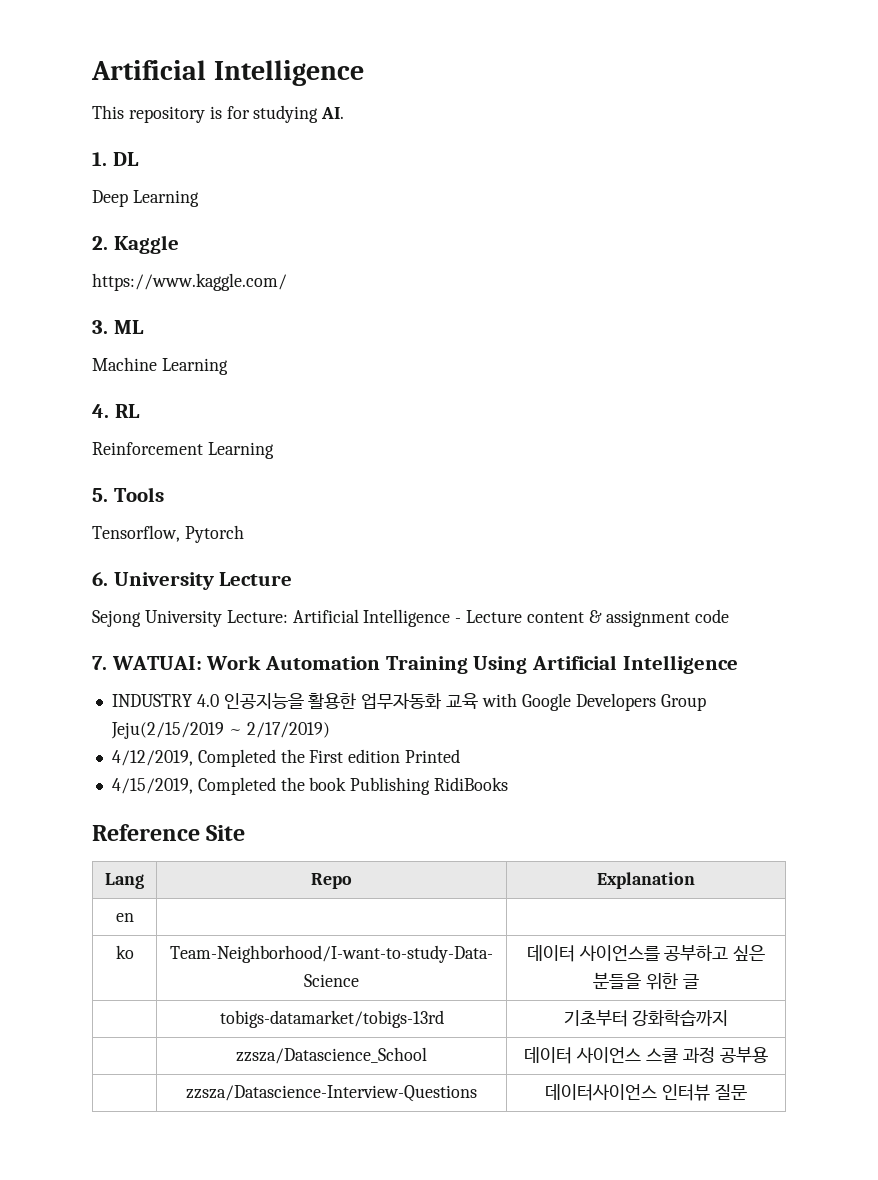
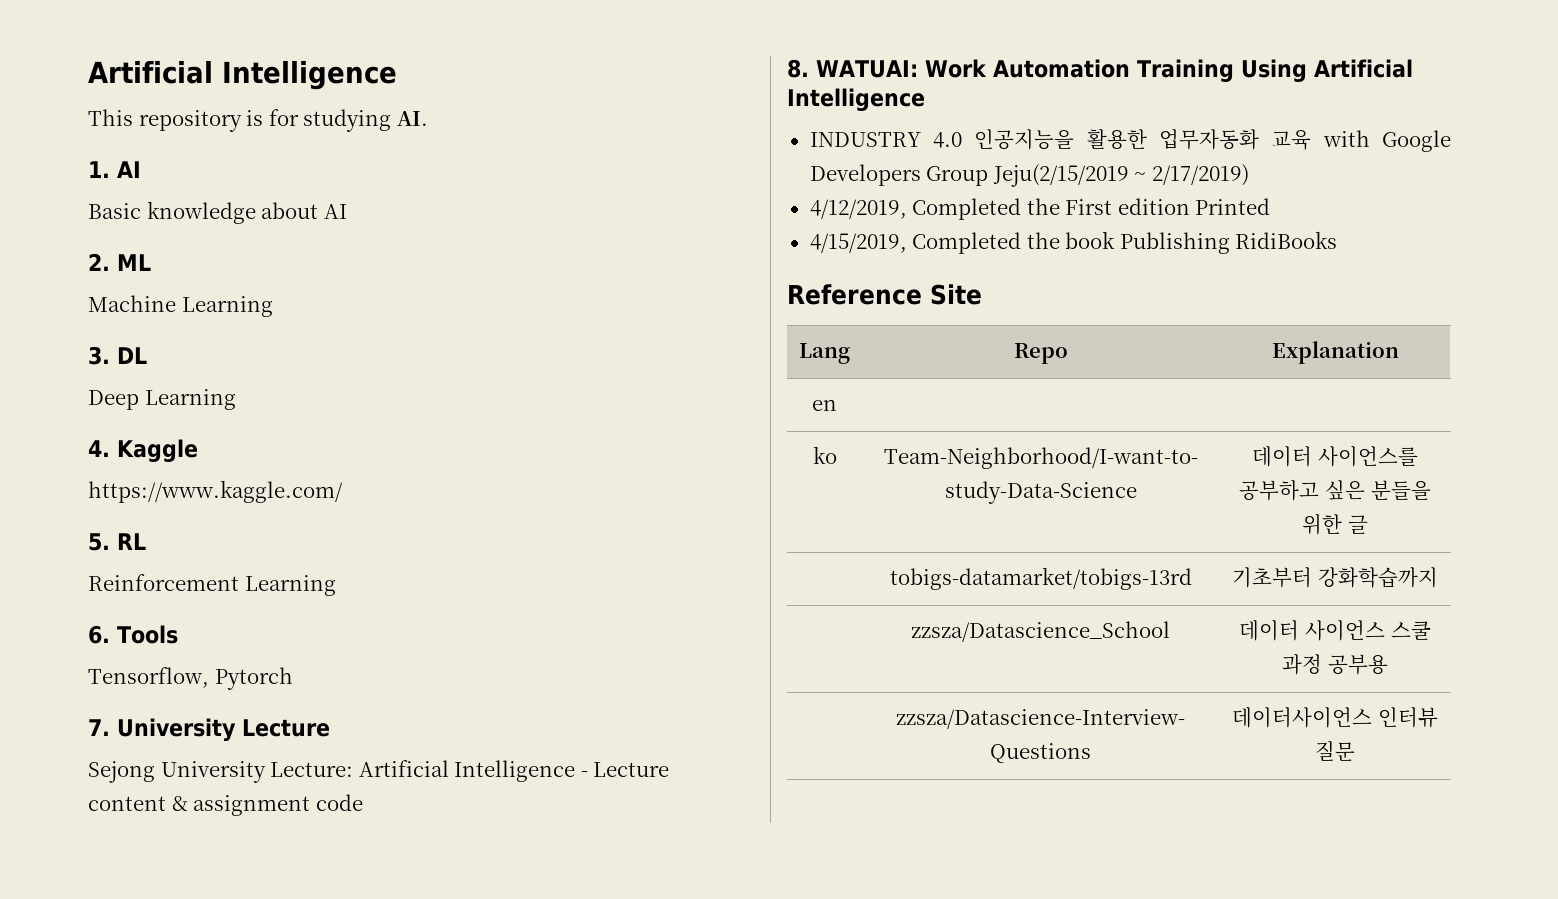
(107, 159) none -> [117,161,141,178] [88,201,347,224] [88,253,151,271] [88,295,273,317] [88,346,110,365] AI // Basic knowledge about AI // 2. ML // Machine Learning // 3.
[92,236,108,250] 2. -> [88,440,110,457] 4.
[92,320,144,334] [92,357,228,375] [92,404,109,418] 3. ML // Machine Learning // 4. -> [88,533,110,551] 5.
[92,488,108,502] 5. -> [88,625,110,644] 6.
[92,572,108,586] 6. -> [88,719,110,736] 7.
[92,656,107,670] 7. -> [787,59,809,78] 8.

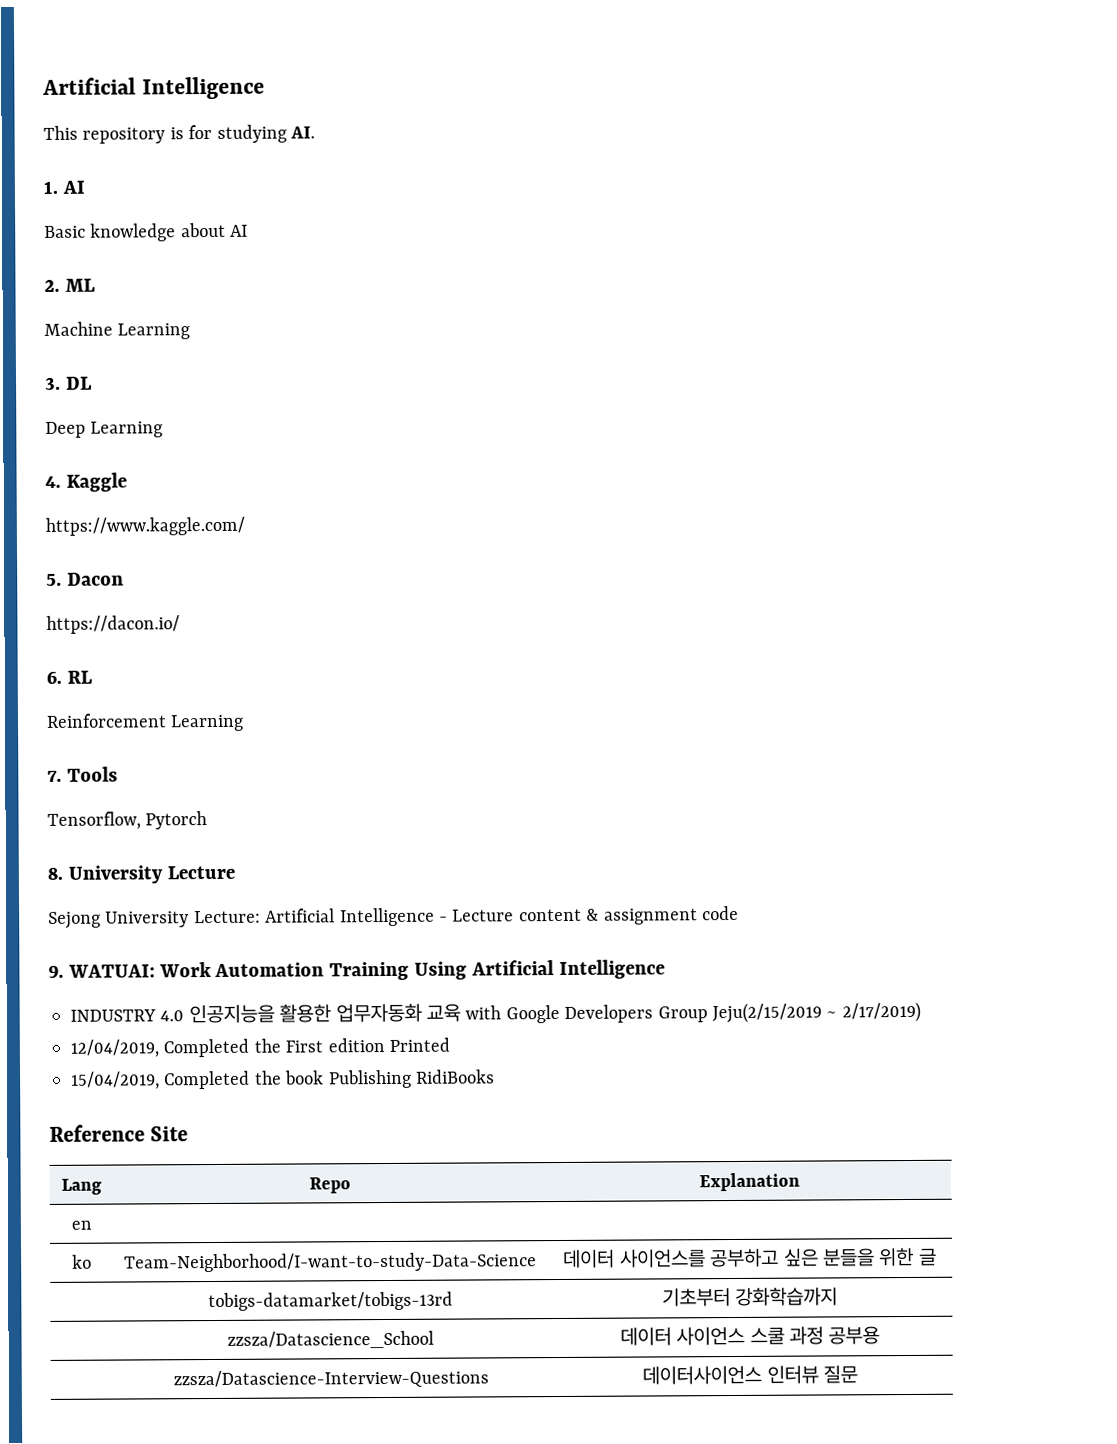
(110, 542) none -> [66,572,124,586] [46,615,180,634] [46,670,62,684] Dacon // https://dacon.io/ // 6.
[88,625,110,644] 6. -> [47,769,62,782] 7.
[88,719,110,736] 7. -> [47,866,63,880] 8.
[787,59,809,78] 8. -> [48,964,64,978] 9.
[809,199,907,219] 4/12/2019, -> [70,1039,159,1058] 12/04/2019,
[809,233,907,253] 4/15/2019, -> [71,1071,160,1090] 15/04/2019,

